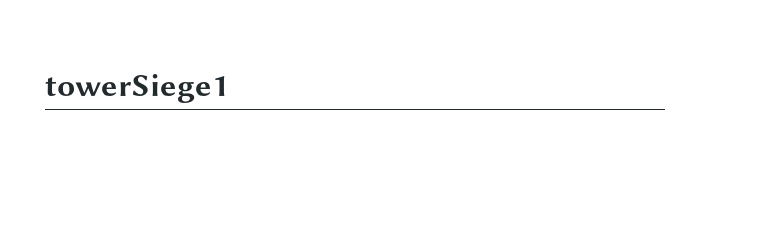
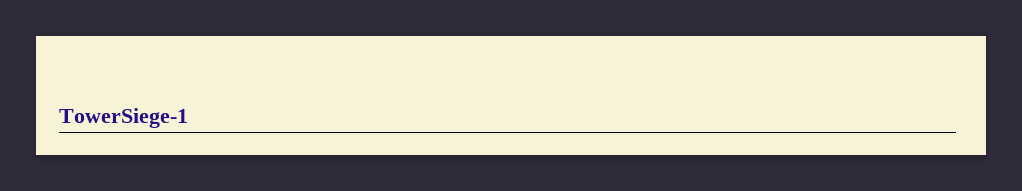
[45,74,229,103] towerSiege1 -> [59,108,188,128] TowerSiege-1

